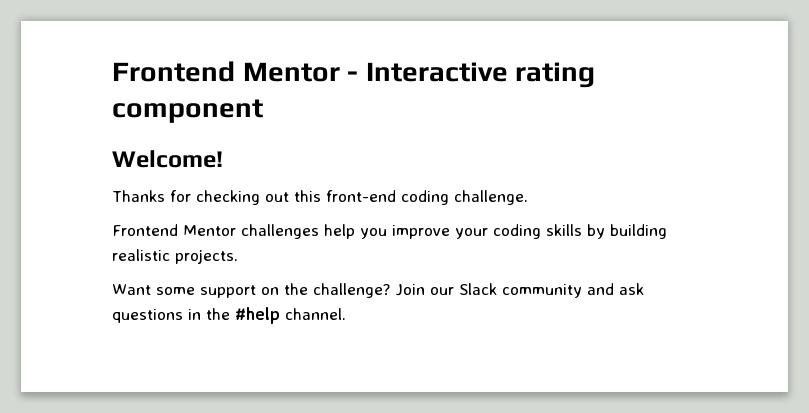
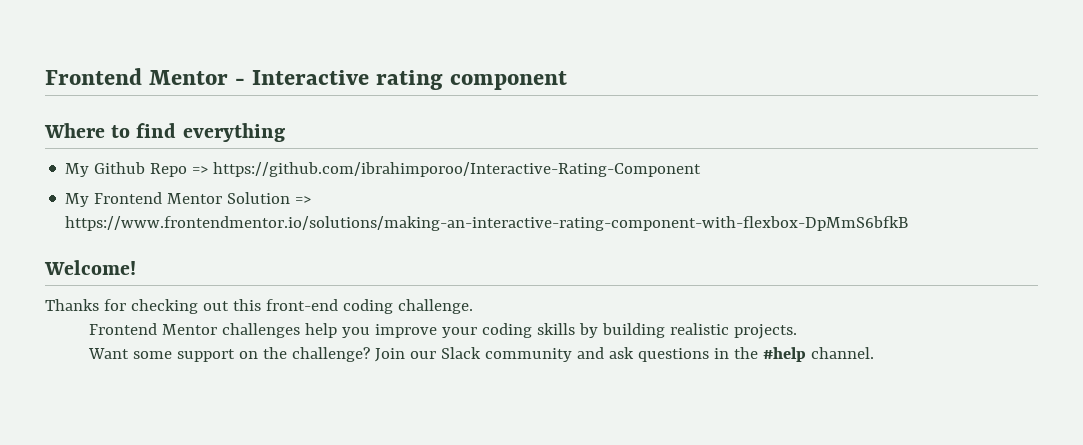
(263, 111) none -> [44,123,285,142] [65,162,702,177] [65,192,312,207] [65,216,909,231] // Where to find everything // My Github Repo => https://github.com/ibrahimporoo/Interactive-Rating-Component // My Frontend Mentor Solution => https://www.frontendmentor.io/solutions/making-an-interactive-rating-component-with-flexbox-DpMmS6bfkB

